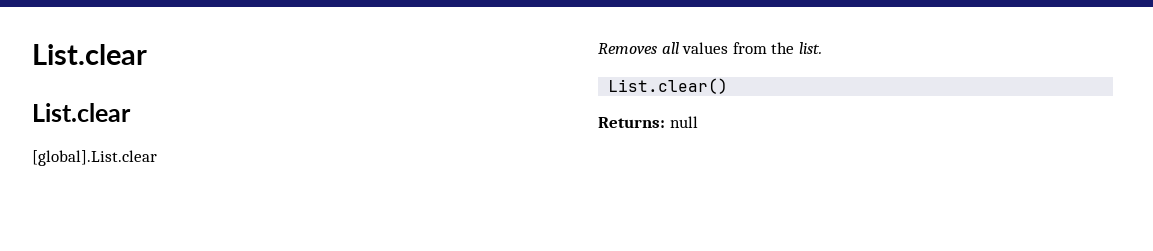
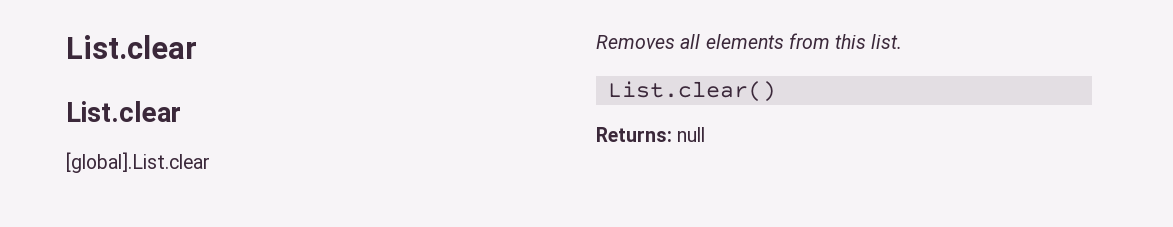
[682,42,795,54] values from the -> [705,33,867,49] elements from this

